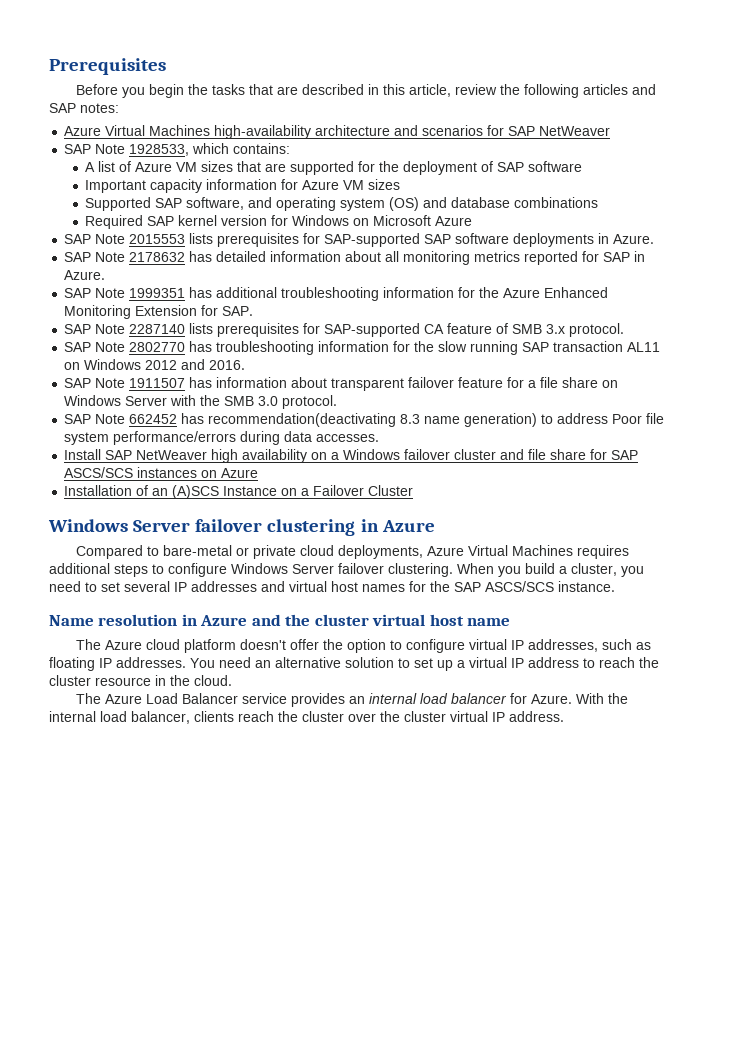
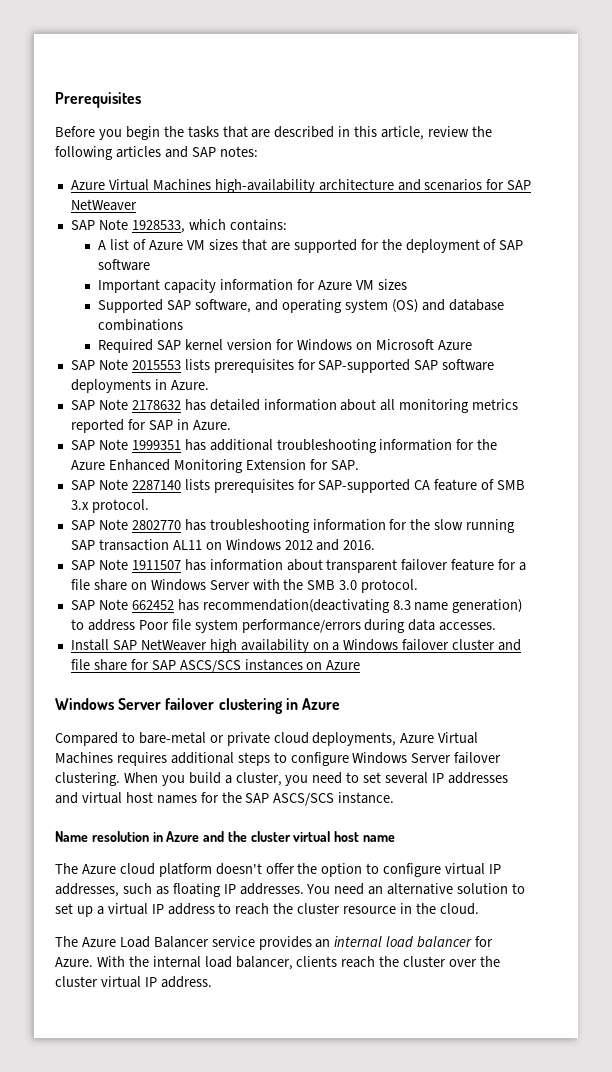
[64,485,414,499] // Installation of an (A)SCS Instance on a Failover Cluster -> (361, 665) none

